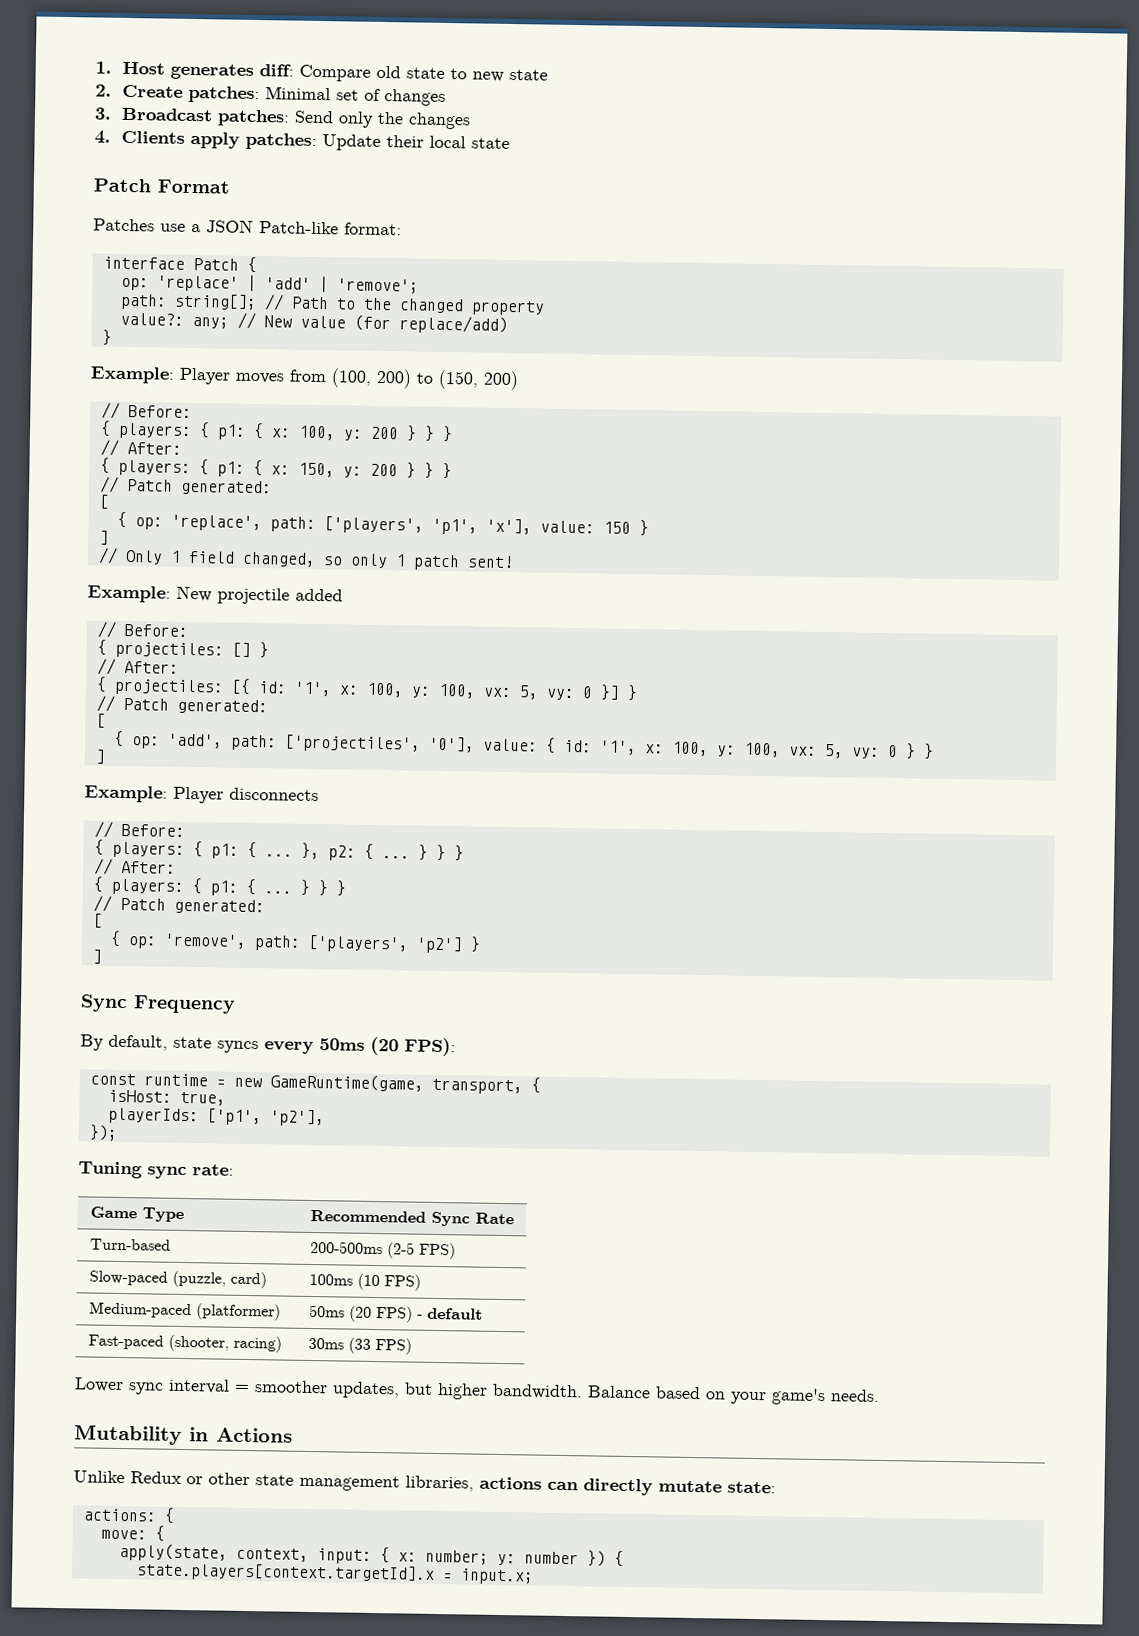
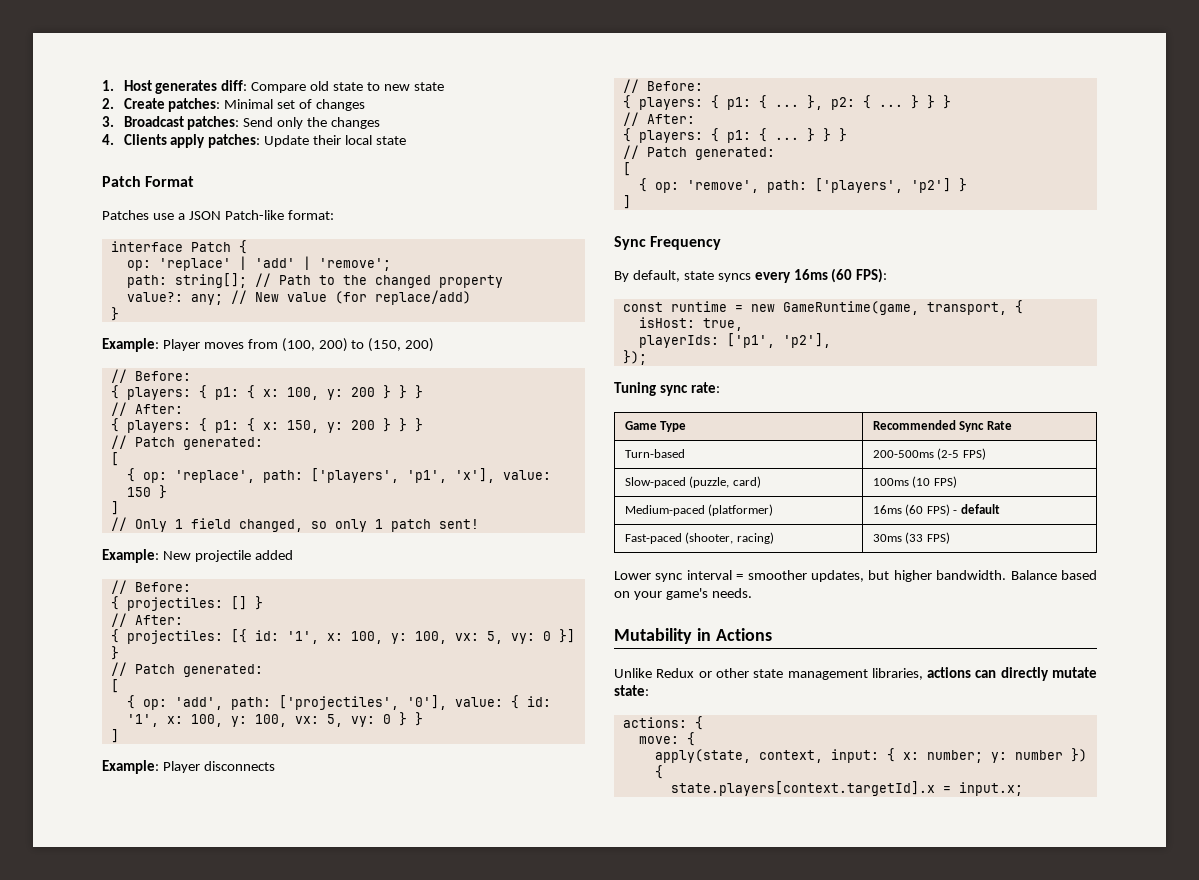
[319,1036,399,1056] 50ms (20 -> [793,268,853,283] 16ms (60
[308,1304,372,1322] 50ms (20 -> [872,504,924,516] 16ms (60

